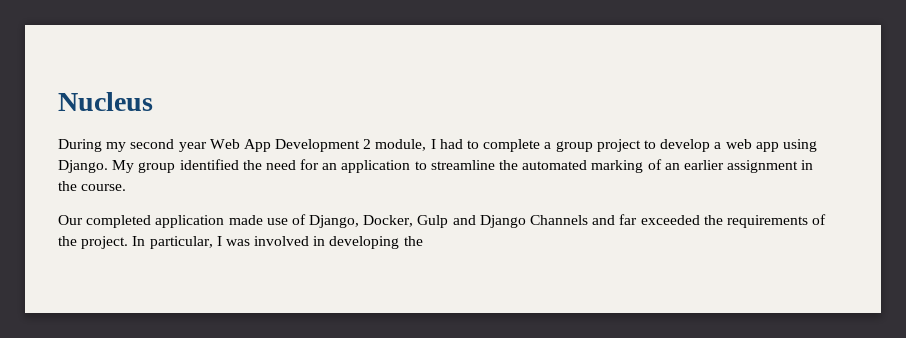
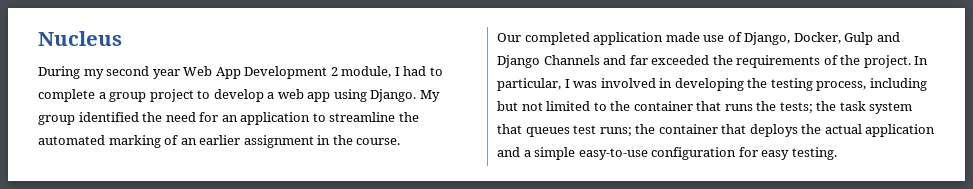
(423, 241) none -> [770,78,927,91] [497,101,913,114] [497,124,936,137] [497,147,837,160] testing process, including but not limited to the container that runs the tests; the task system that queues test runs; the container that deploys the actual application and a simple easy-to-use configuration for easy testing.

